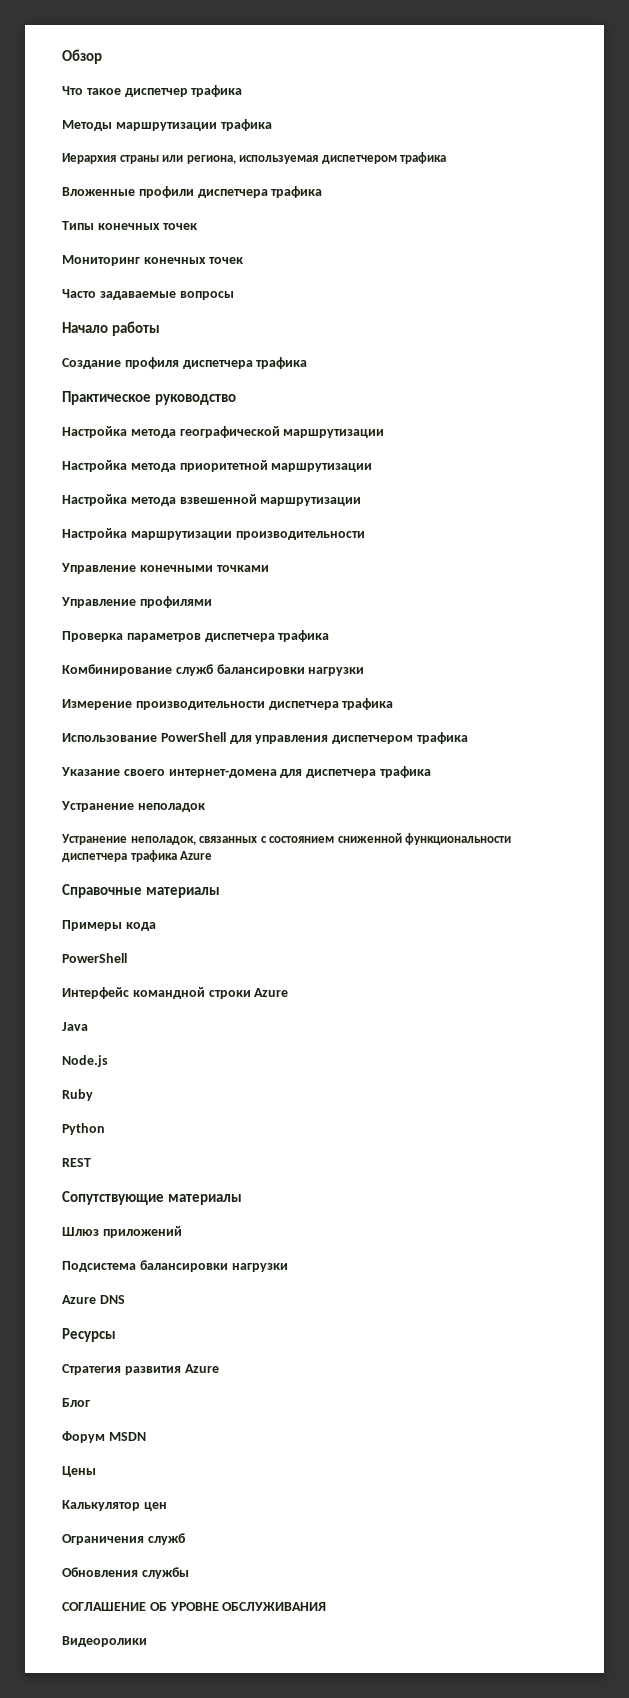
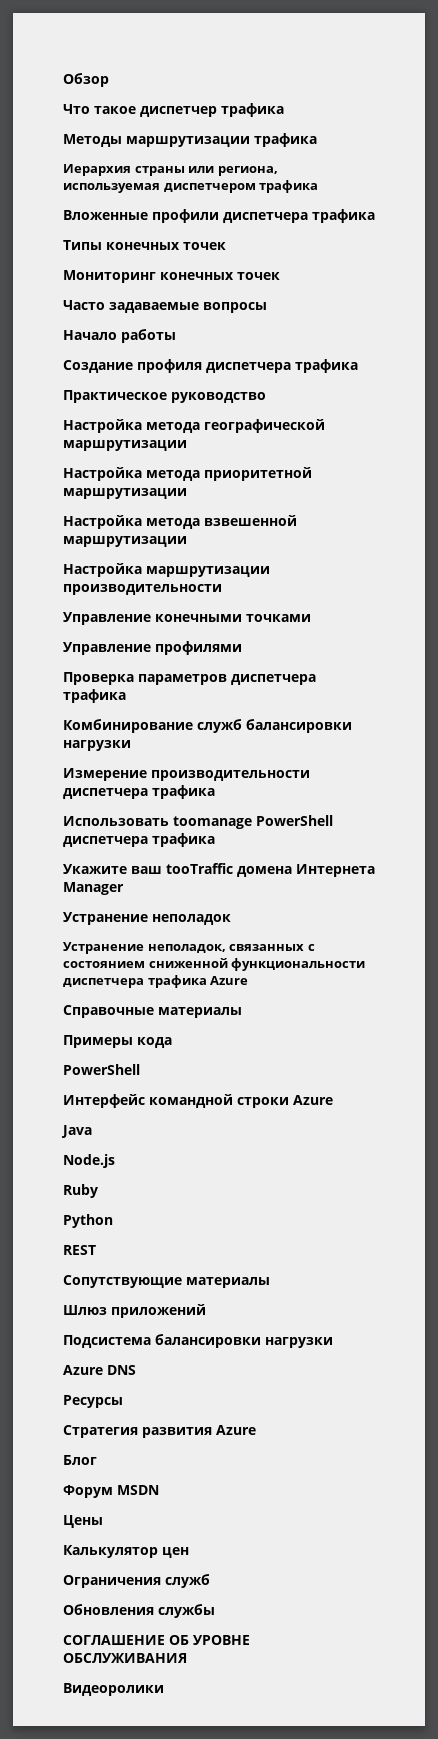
[62,732,468,744] [61,766,431,778] Использование PowerShell для управления диспетчером трафика // Указание своего интернет-домена для диспетчера трафика -> [63,815,333,829] [63,833,215,847] [63,863,375,877] [63,882,124,895] Использовать toomanage PowerShell диспетчера трафика // Укажите ваш tooTraffic домена Интернета Manager

